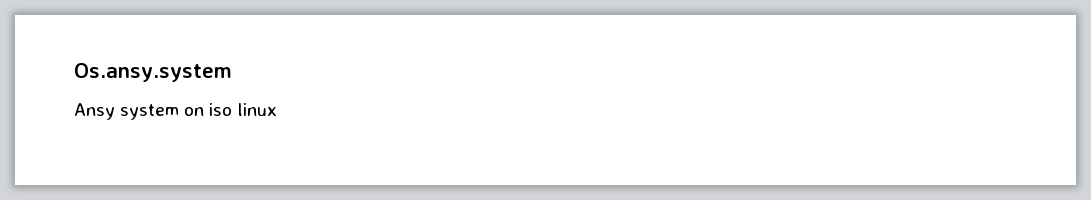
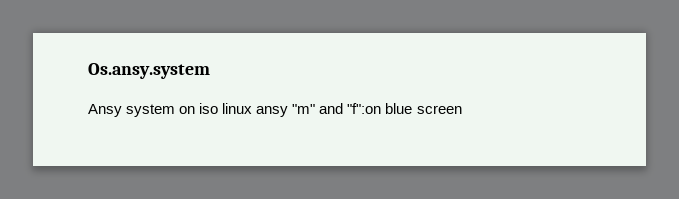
(277, 109) none -> [256,103,462,117] ansy "m" and "f":on blue screen

